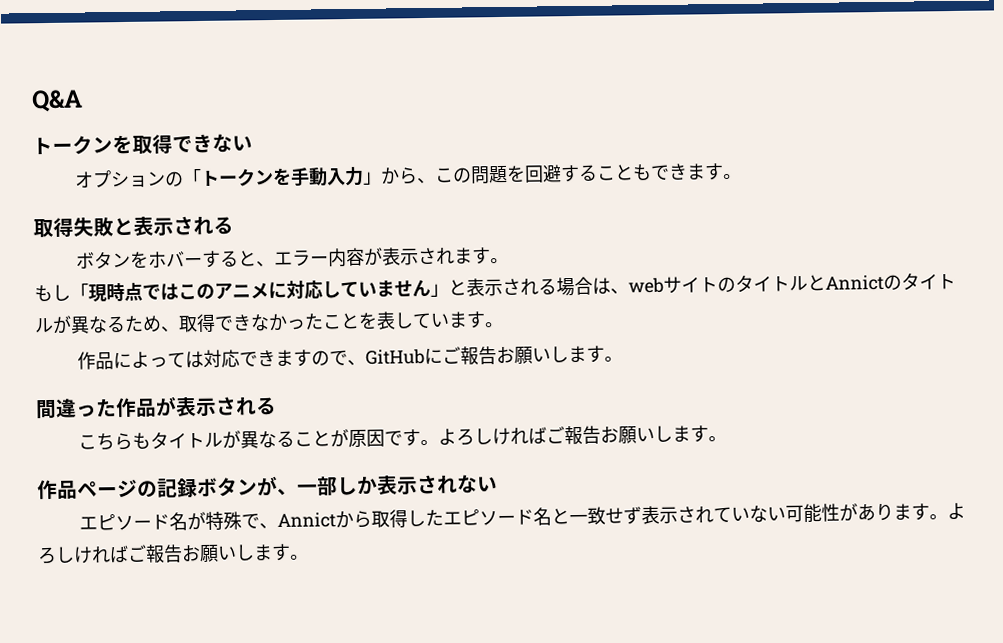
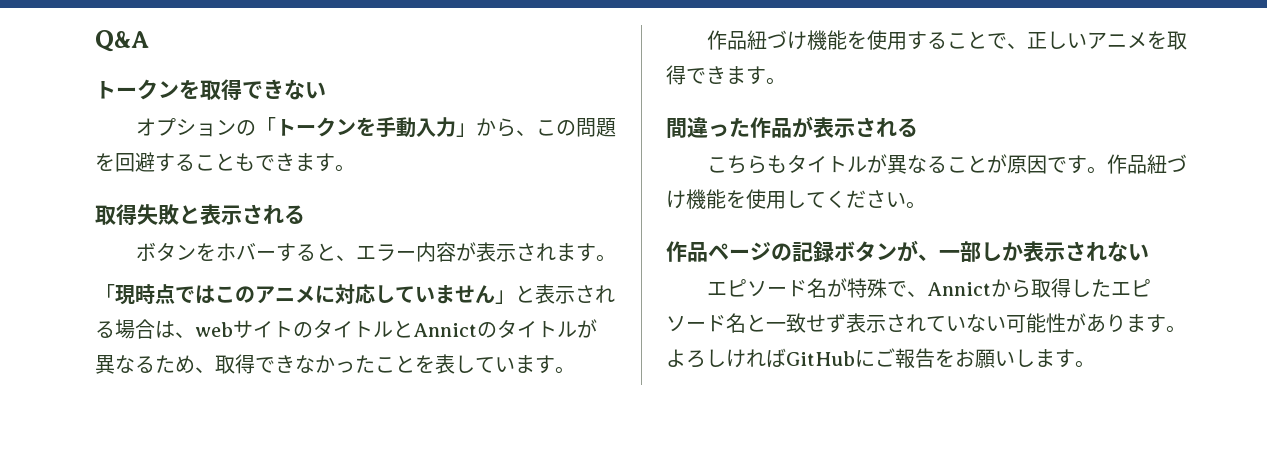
[34,284,71,302] もし -> (616, 258) none
[113,346,570,369] によっては対応できますので、GitHubにご報告お願いし -> [746,30,1187,50] [666,65,726,85] 紐づけ機能を使用することで、正しいアニメを取得でき
[438,425,710,446] よろしければご報告お願いします -> [1106,154,1187,174] [666,189,906,209] 作品紐づけ機能を使用してください
[127,544,183,563] ご報告 -> [786,348,955,369] GitHubにご報告を

